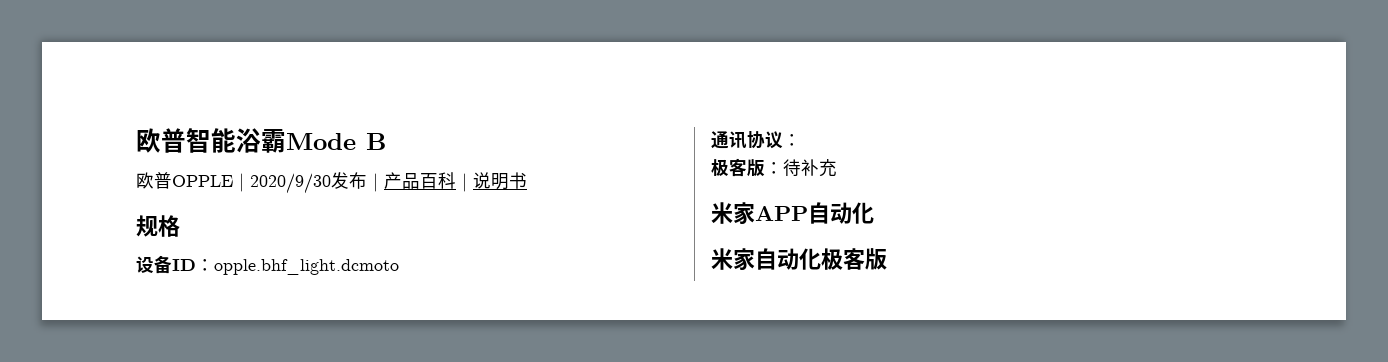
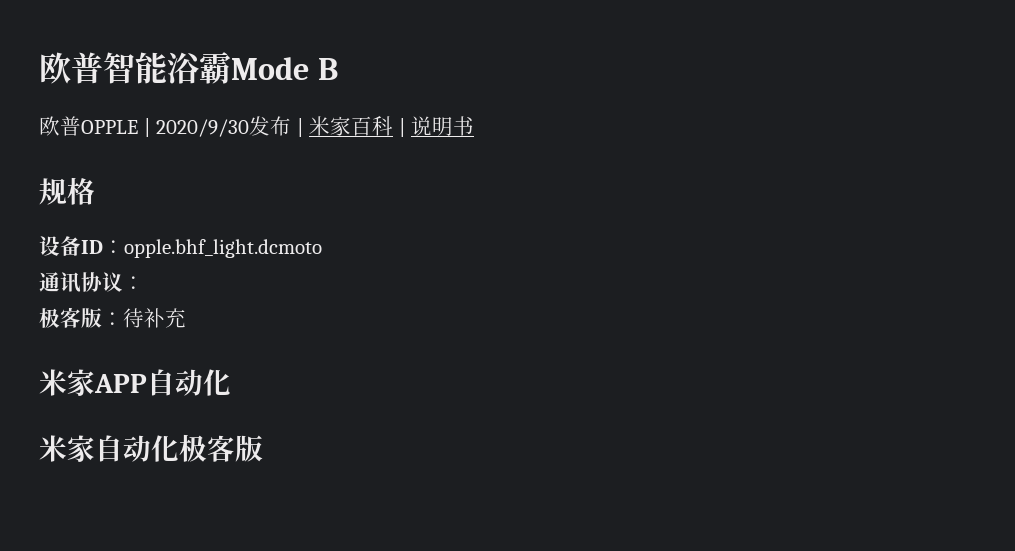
[384,172,420,189] 产品 -> [309,116,352,136] 米家

